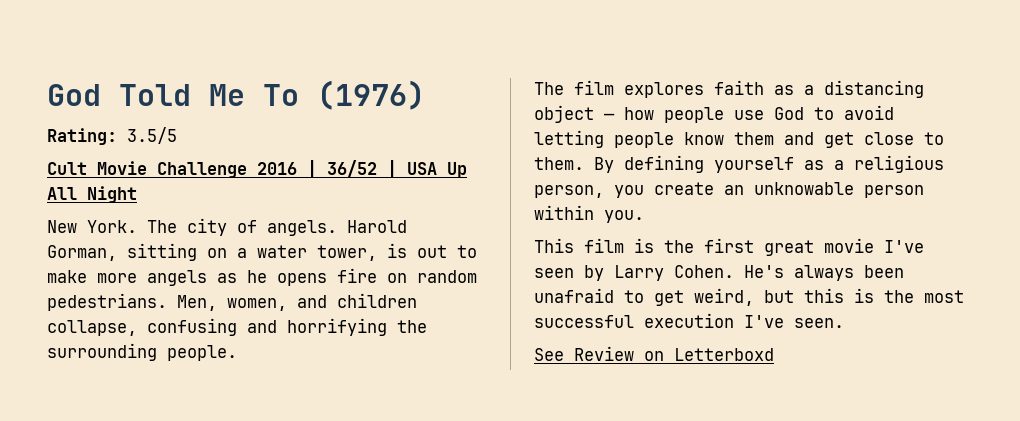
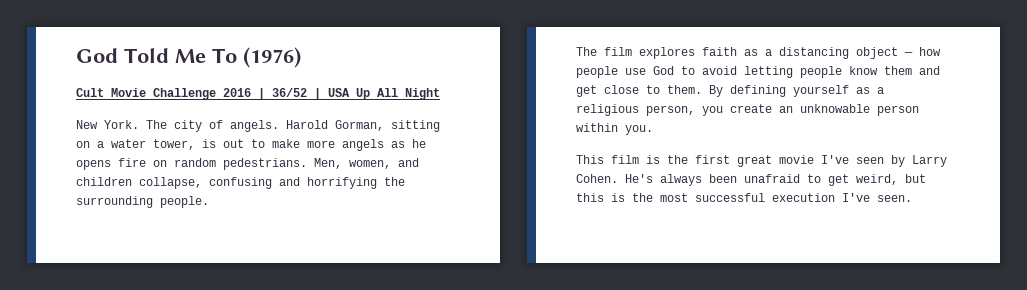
[47,127,177,145] // Rating: 3.5/5 -> (301, 57) none
[534,346,774,361] // See Review on Letterboxd -> (912, 198) none

